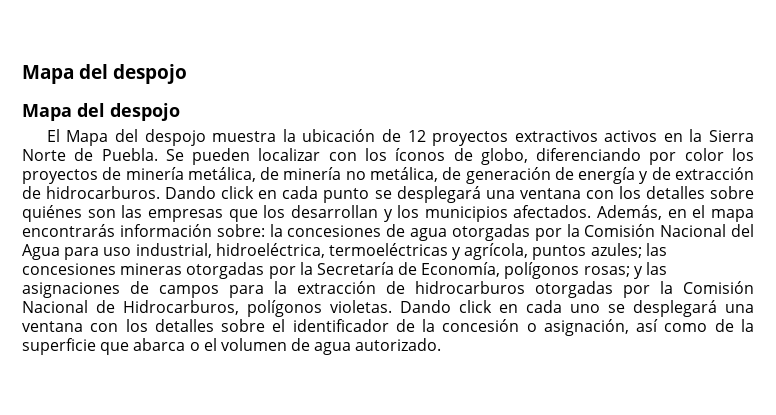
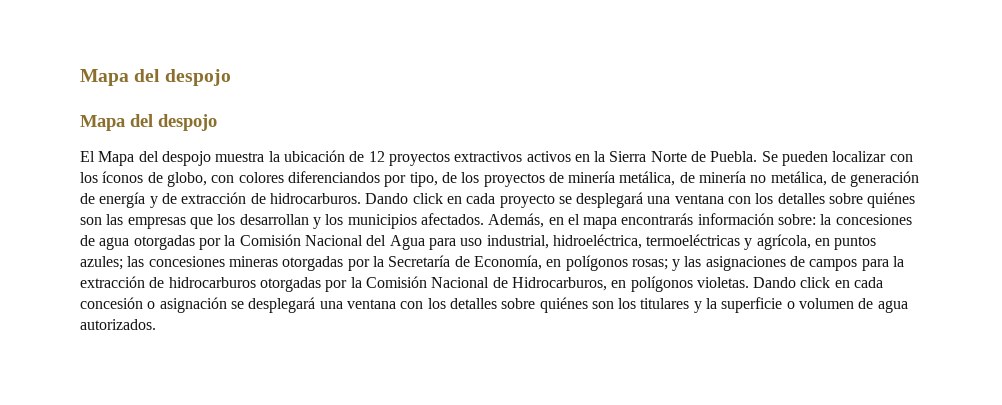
[536,148,724,165] diferenciando por color -> [211,171,457,187] con colores diferenciandos por tipo, de
[323,188,370,203] punto -> [499,194,555,208] proyecto
(529, 251) none -> [815,238,831,246] en
(501, 269) none -> [546,259,562,267] en
(239, 307) none -> [611,280,627,288] en
[570,300,754,317] [22,319,754,336] [22,338,217,355] uno se desplegará una ventana con los detalles sobre el identificador de la concesión o asignación, así como de la superficie que abarca o el -> [80,297,795,313] concesión o asignación se desplegará una ventana con los detalles sobre quiénes son los titulares y la superficie o
[355,338,442,351] autorizado. -> [80,319,156,330] autorizados.

